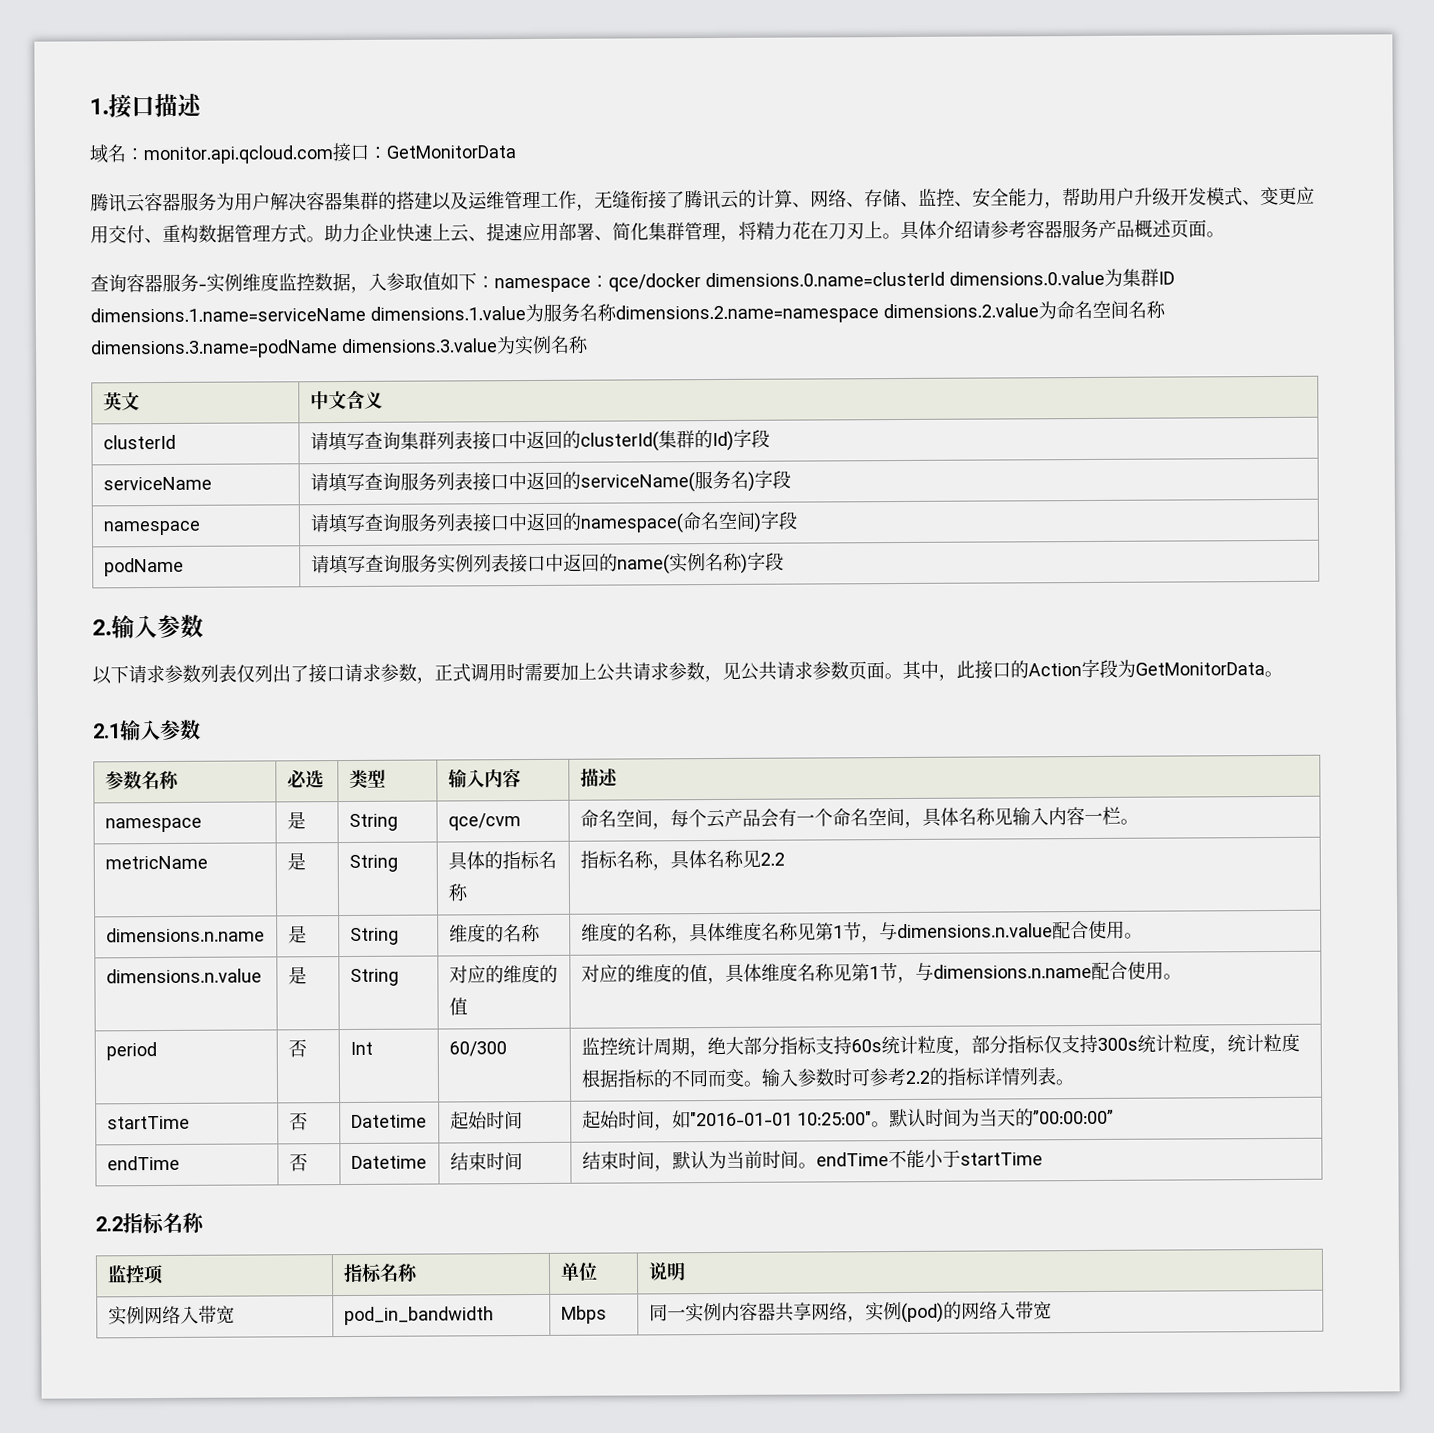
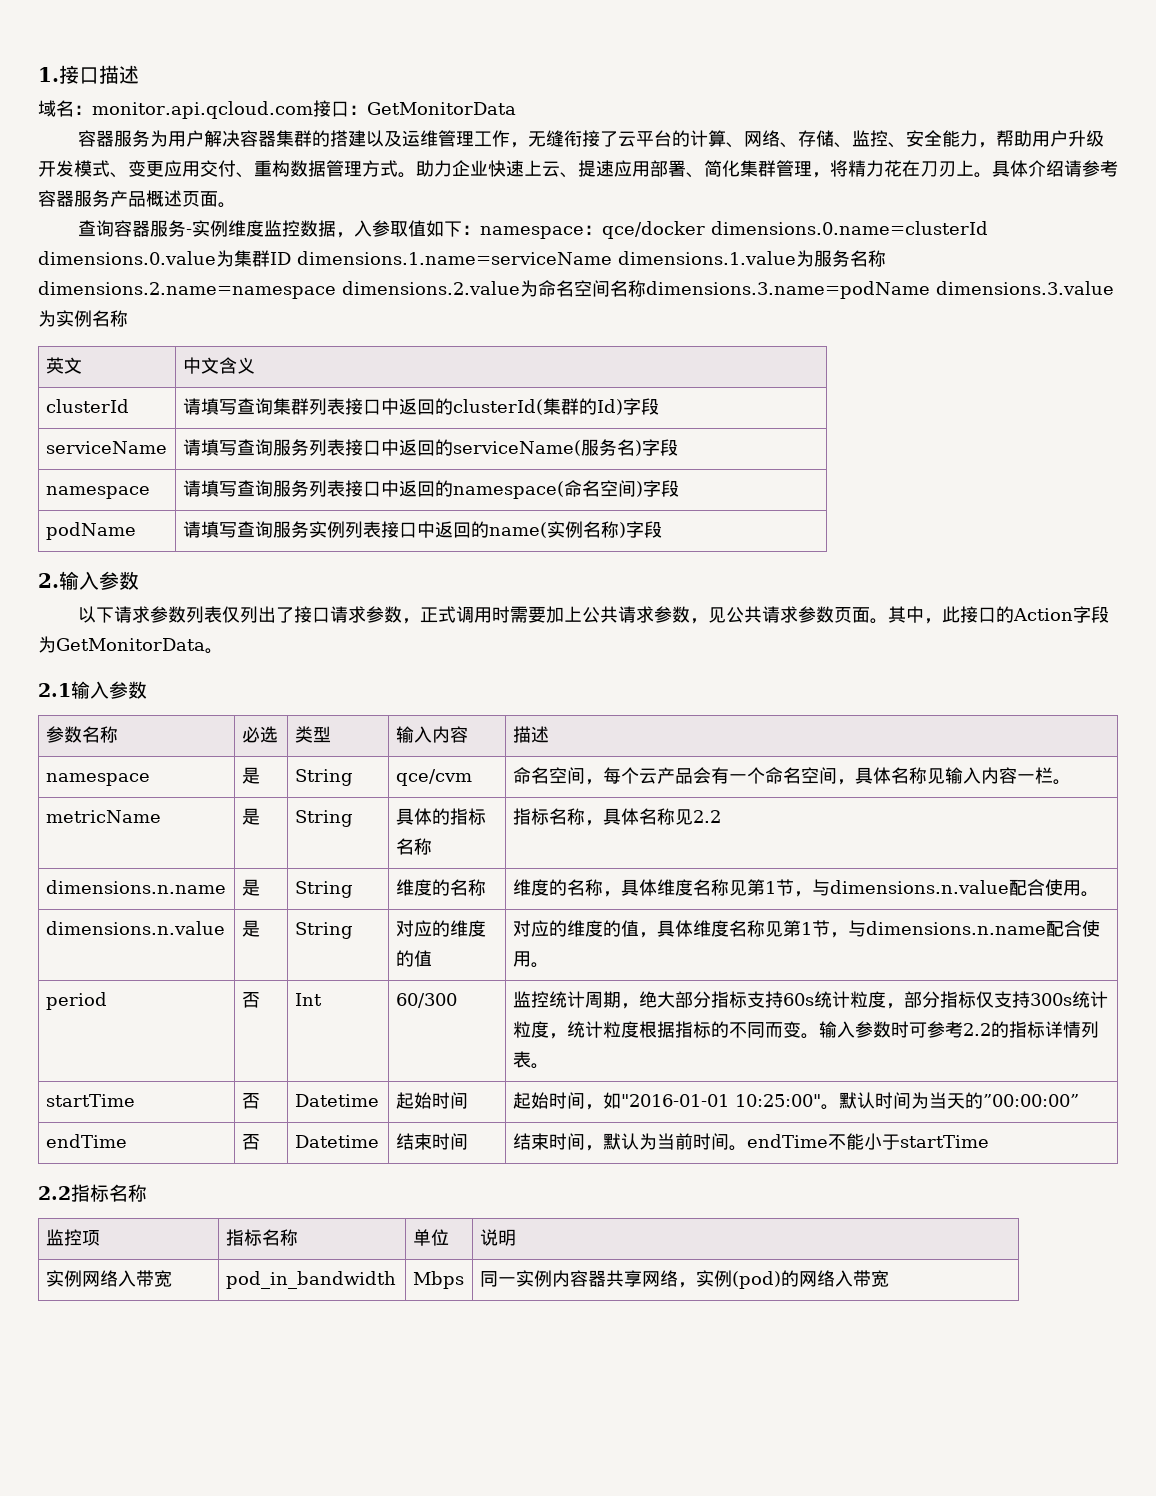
[90,193,145,213] 腾讯云 -> (516, 108) none
[684,189,739,210] 腾讯云 -> [618,130,673,147] 云平台

